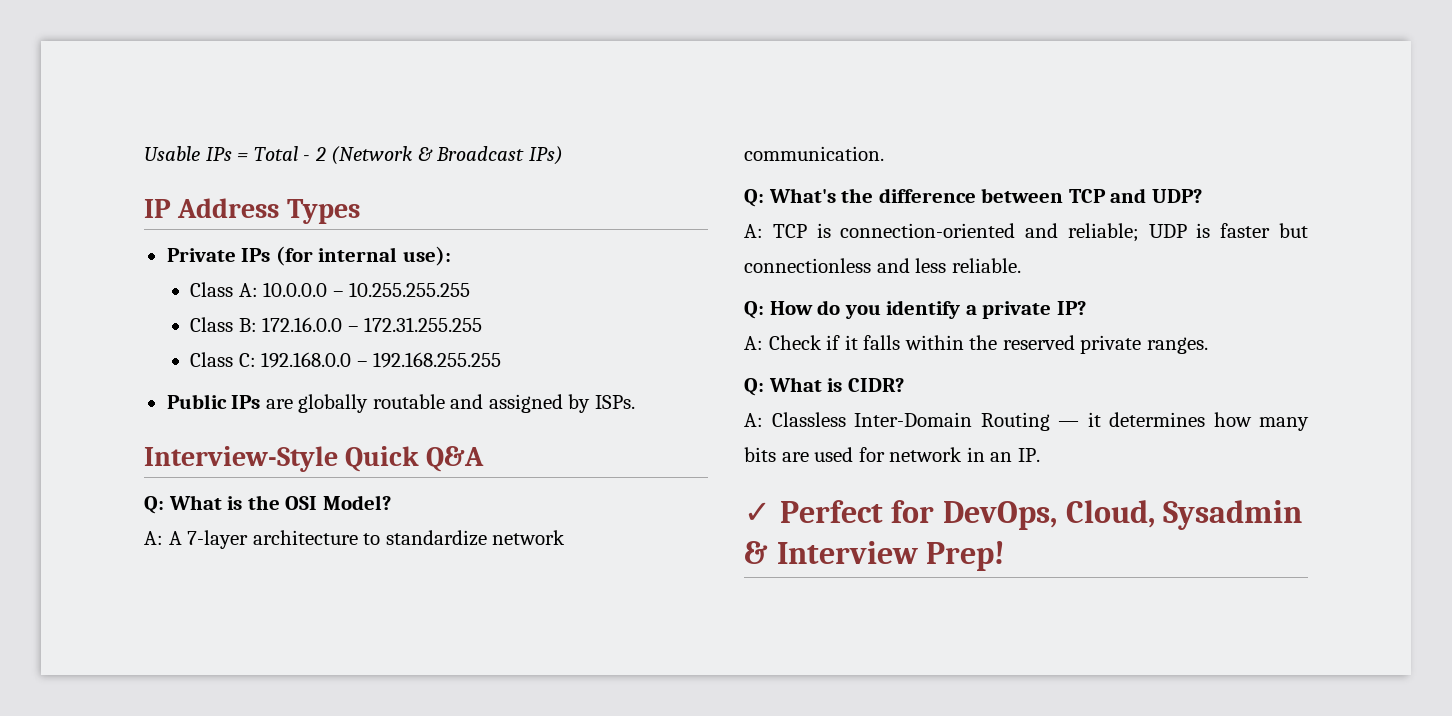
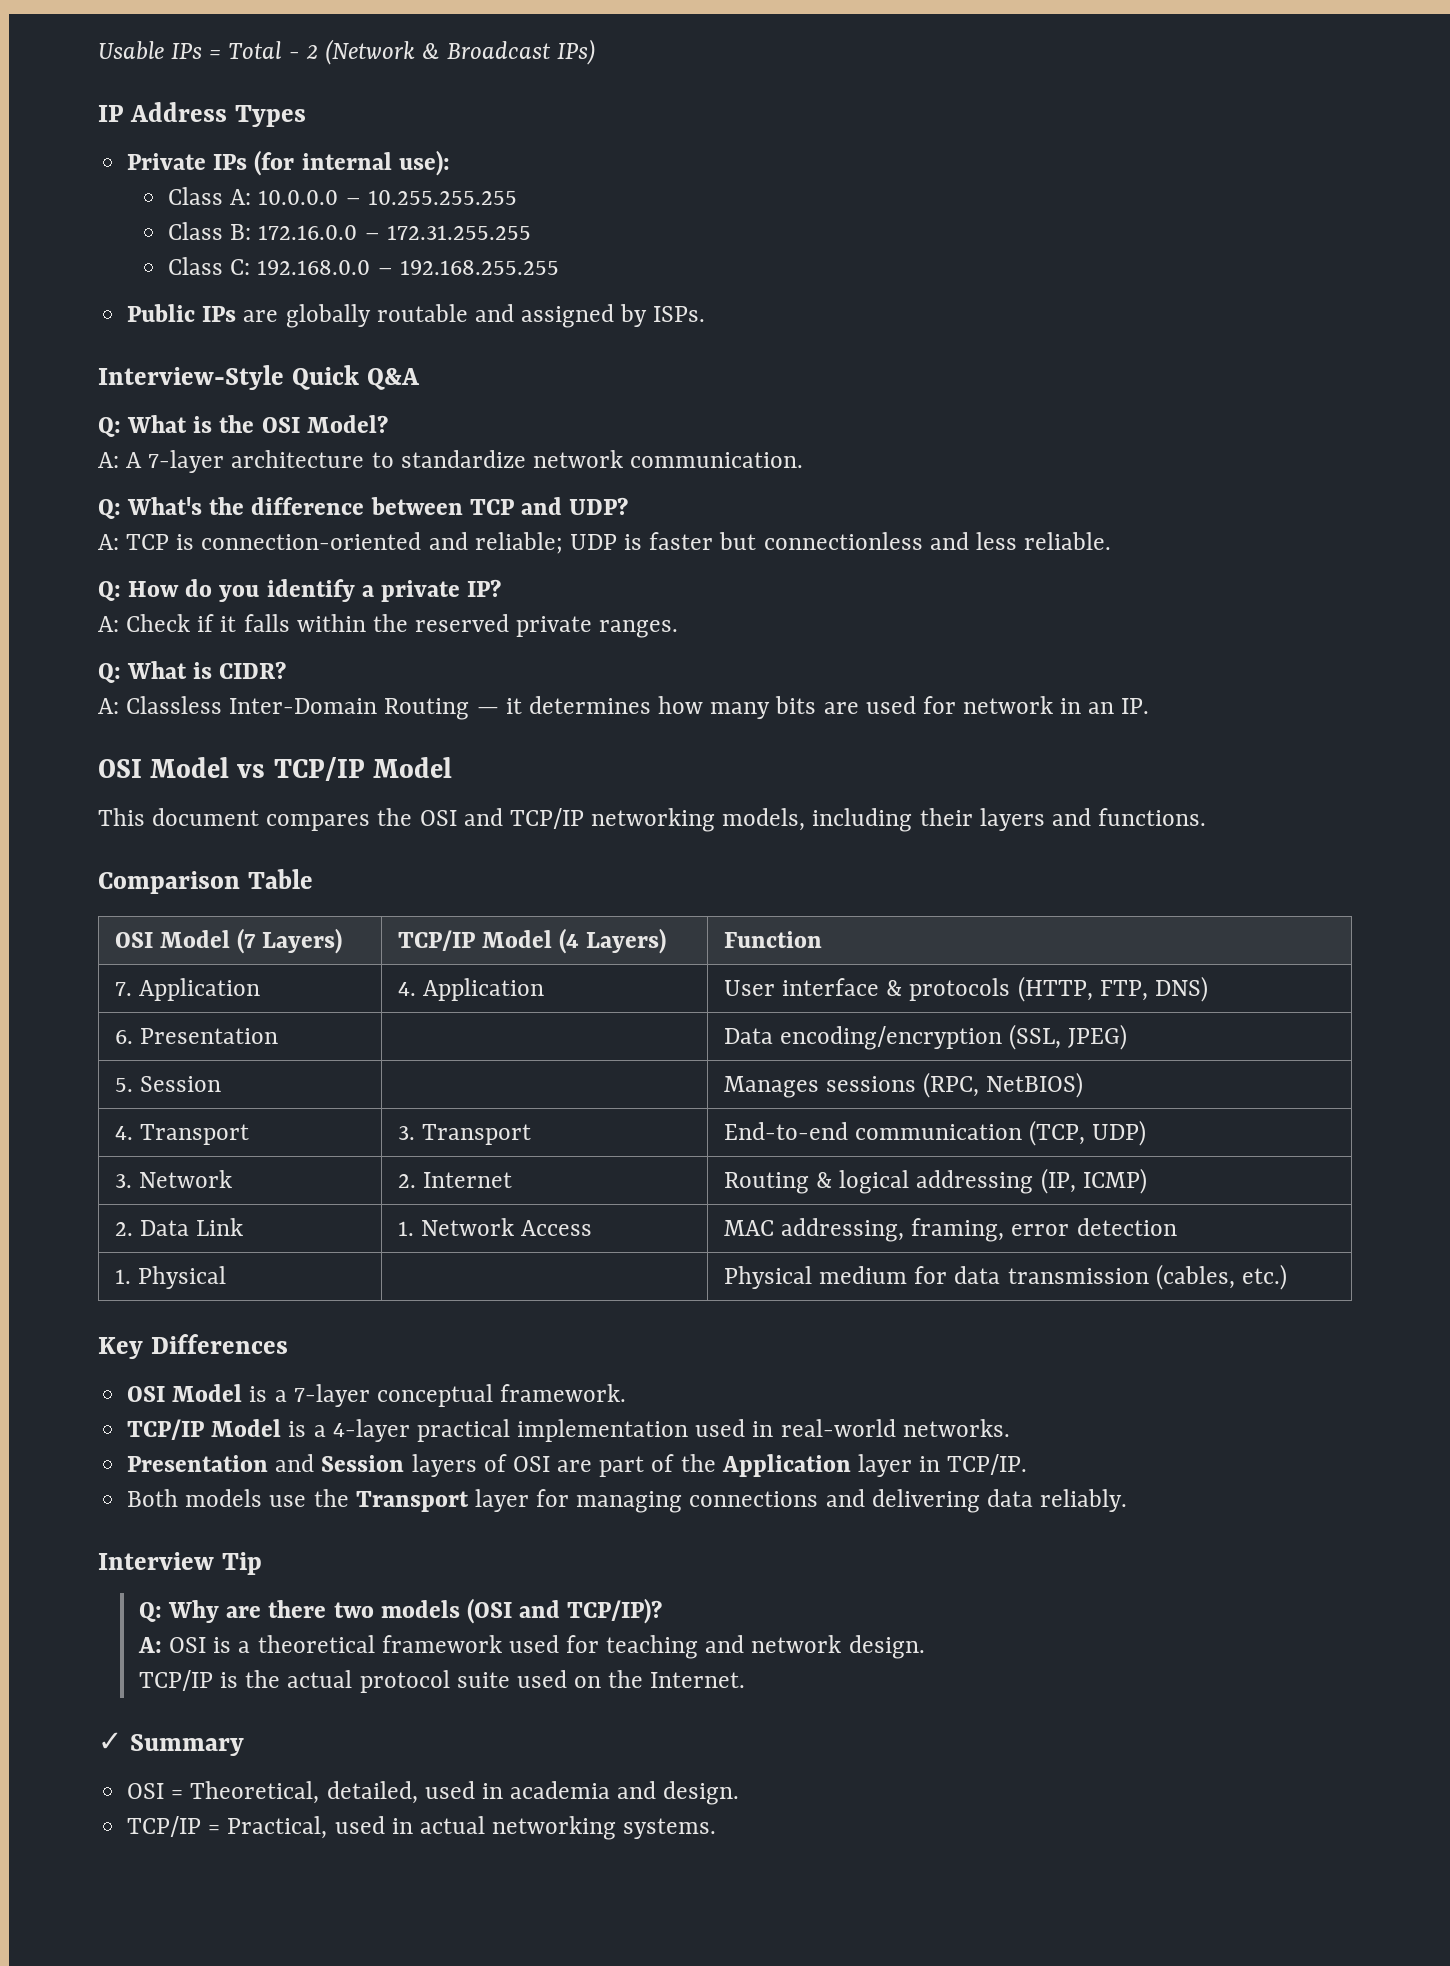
[744,500,1303,530] [744,541,1006,571] ✓ Perfect for DevOps, Cloud, Sysadmin & Interview Prep! -> [98,757,452,781] [98,808,1207,832] [98,869,313,894] [114,928,343,954] [397,928,667,954] [723,931,822,948] [114,978,261,1001] [397,978,545,1001] [723,976,1208,1002] [114,1028,279,1044] [723,1024,1128,1050] [114,1076,222,1092] [723,1072,1084,1098] [114,1124,250,1145] [397,1124,532,1145] [723,1120,1147,1146] [114,1170,233,1188] [397,1172,513,1188] [723,1168,1147,1194] [114,1218,244,1236] [397,1218,593,1236] [723,1218,1177,1242] [114,1266,227,1289] [723,1264,1287,1290] [98,1334,288,1359] [127,1384,627,1407] [127,1419,1010,1442] [127,1454,1028,1477] [127,1489,1128,1513] [98,1552,262,1575] [138,1598,663,1624] [137,1635,925,1659] [138,1670,746,1693] [98,1732,244,1756] [127,1781,740,1805] [127,1816,717,1840] OSI Model vs TCP/IP Model // This document compares the OSI and TCP/IP networking models, including their layers and functions. // Comparison Table // OSI Model (7 Layers) | TCP/IP Model (4 Layers) | Function // 7. Application | 4. Application | User interface & protocols (HTTP, FTP, DNS) // 6. Presentation | | Data encoding/encryption (SSL, JPEG) // 5. Session | | Manages sessions (RPC, NetBIOS) // 4. Transport | 3. Transport | End-to-end communication (TCP, UDP) // 3. Network | 2. Internet | Routing & logical addressing (IP, ICMP) // 2. Data Link | 1. Network Access | MAC addressing, framing, error detection // 1. Physical | | Physical medium for data transmission (cables, etc.) // Key Differences // OSI Model is a 7-layer conceptual framework. // TCP/IP Model is a 4-layer practical implementation used in real-world networks. // Presentation and Session layers of OSI are part of the Application layer in TCP/IP. // Both models use the Transport layer for managing connections and delivering data reliably. // Interview Tip // Q: Why are there two models (OSI and TCP/IP)? // A: OSI is a theoretical framework used for teaching and network design. // TCP/IP is the actual protocol suite used on the Internet. // ✓ Summary // OSI = Theoretical, detailed, used in academia and design. // TCP/IP = Practical, used in actual networking systems.

